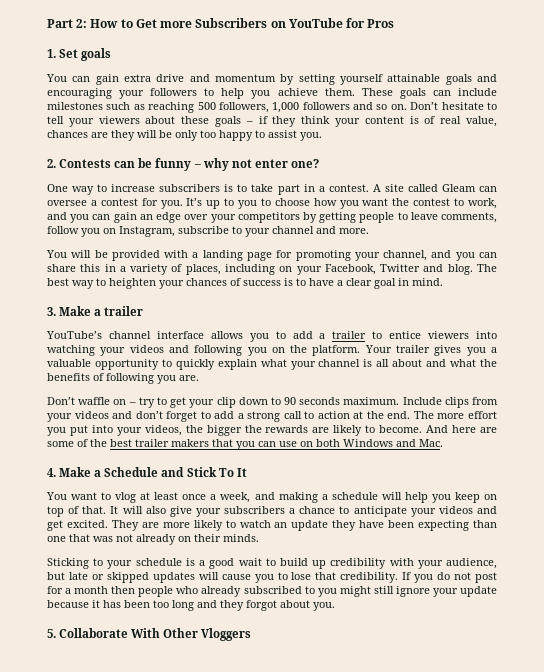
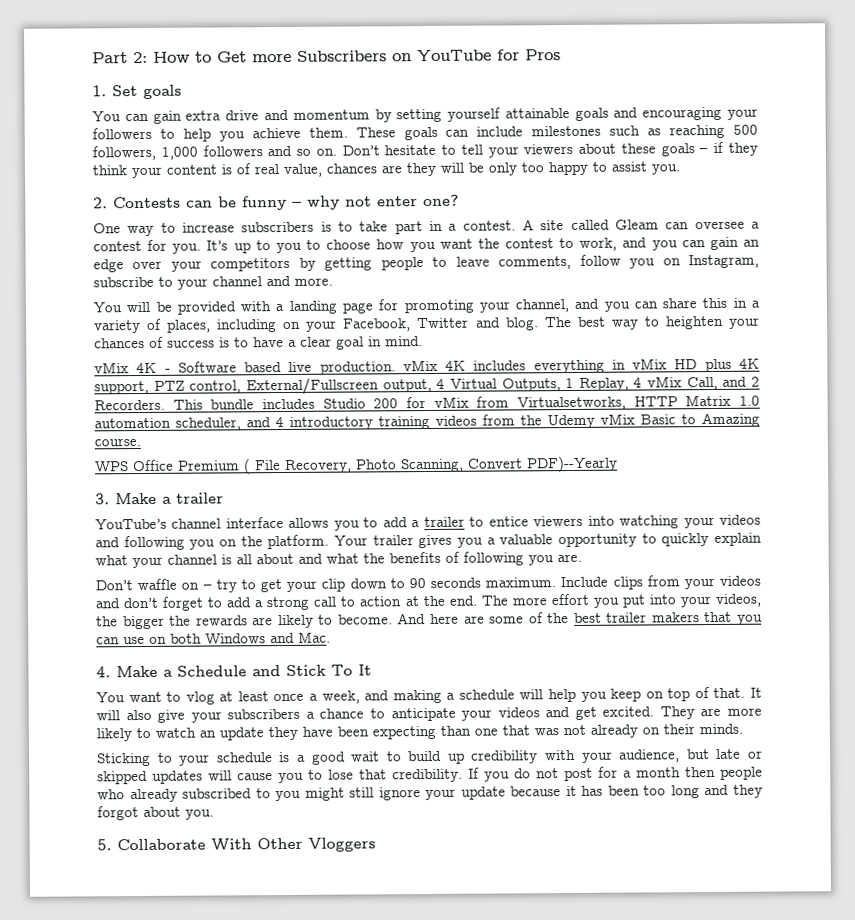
(443, 282) none -> [94,358,760,375] [94,376,760,396] [94,394,760,411] [94,412,760,431] [94,438,141,447] [95,455,618,475] // vMix 4K - Software based live production. vMix 4K includes everything in vMix HD plus 4K support, PTZ control, External/Fullscreen output, 4 Virtual Outputs, 1 Replay, 4 vMix Call, and 2 Recorders. This bundle includes Studio 200 for vMix from Virtualsetworks, HTTP Matrix 1.0 automation scheduler, and 4 introductory training videos from the Udemy vMix Basic to Amazing course. // WPS Office Premium ( File Recovery, Photo Scanning, Convert PDF)--Yearly

